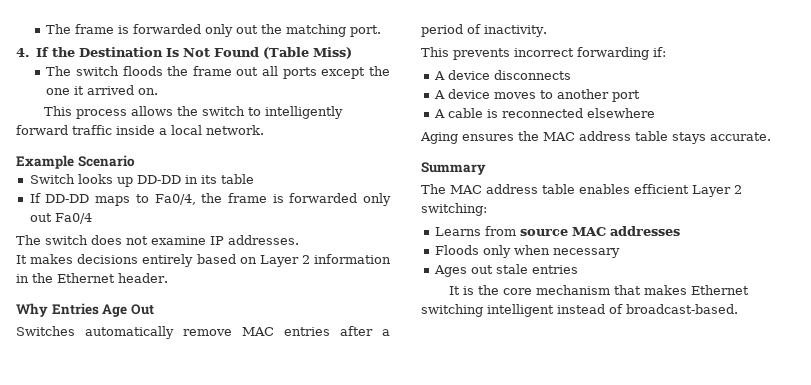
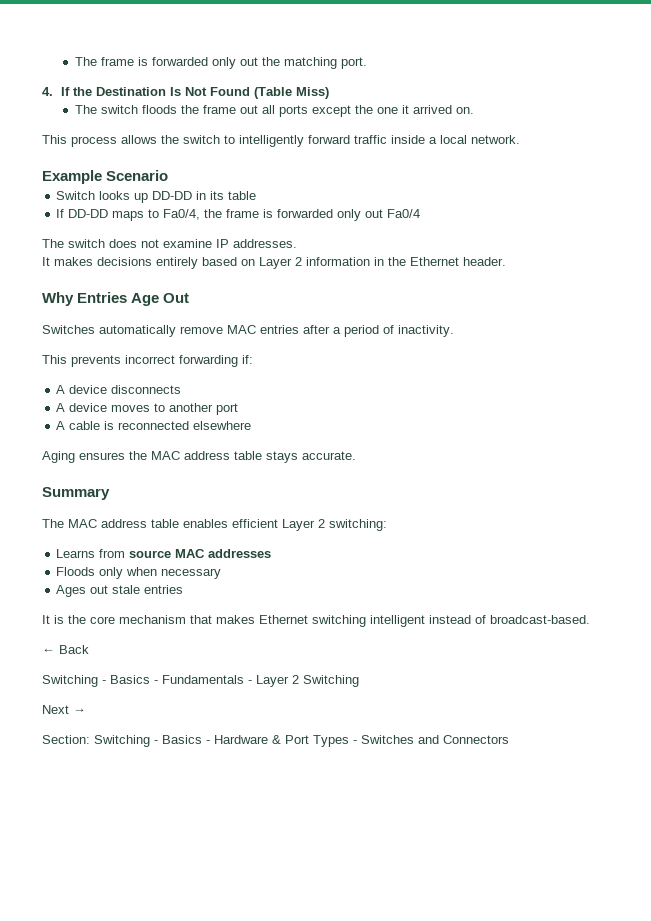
(738, 309) none -> [42,645,89,654] [42,675,359,687] [42,705,86,714] [42,735,509,747] // ← Back // Switching - Basics - Fundamentals - Layer 2 Switching // Next → // Section: Switching - Basics - Hardware & Port Types - Switches and Connectors

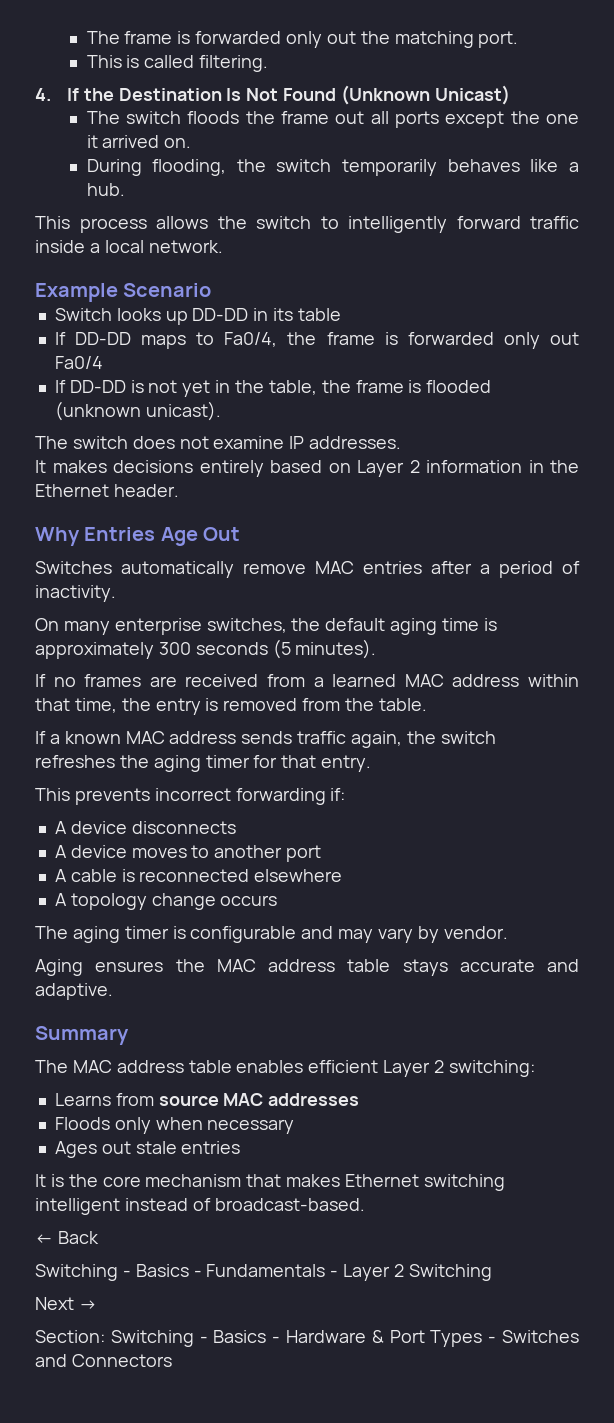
(368, 63) none -> [86,55,269,72] // This is called filtering.
[253,87,329,99] (Table Miss) -> [340,85,510,105] (Unknown Unicast)
(475, 110) none -> [86,159,579,176] [86,183,125,196] // During flooding, the switch temporarily behaves like a hub.
(421, 213) none -> [54,380,492,397] [54,401,221,421] // If DD-DD is not yet in the table, the frame is flooded (unknown unicast).
(454, 331) none -> [35,618,497,635] [35,639,377,659] [35,674,580,687] [35,698,427,715] [35,731,496,748] [35,755,372,772] // On many enterprise switches, the default aging time is approximately 300 seconds (5 minutes). // If no frames are received from a learned MAC address within that time, the entry is removed from the table. // If a known MAC address sends traffic again, the switch refreshes the aging timer for that entry.
(252, 425) none -> [54,893,278,910] [35,926,508,943] // A topology change occurs // The aging timer is configurable and may vary by vendor.
[302,451,356,460] accurate. -> [459,959,579,972] [35,983,113,1000] accurate and adaptive.

